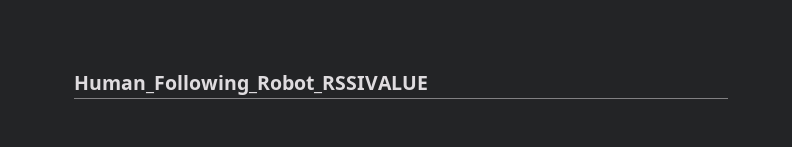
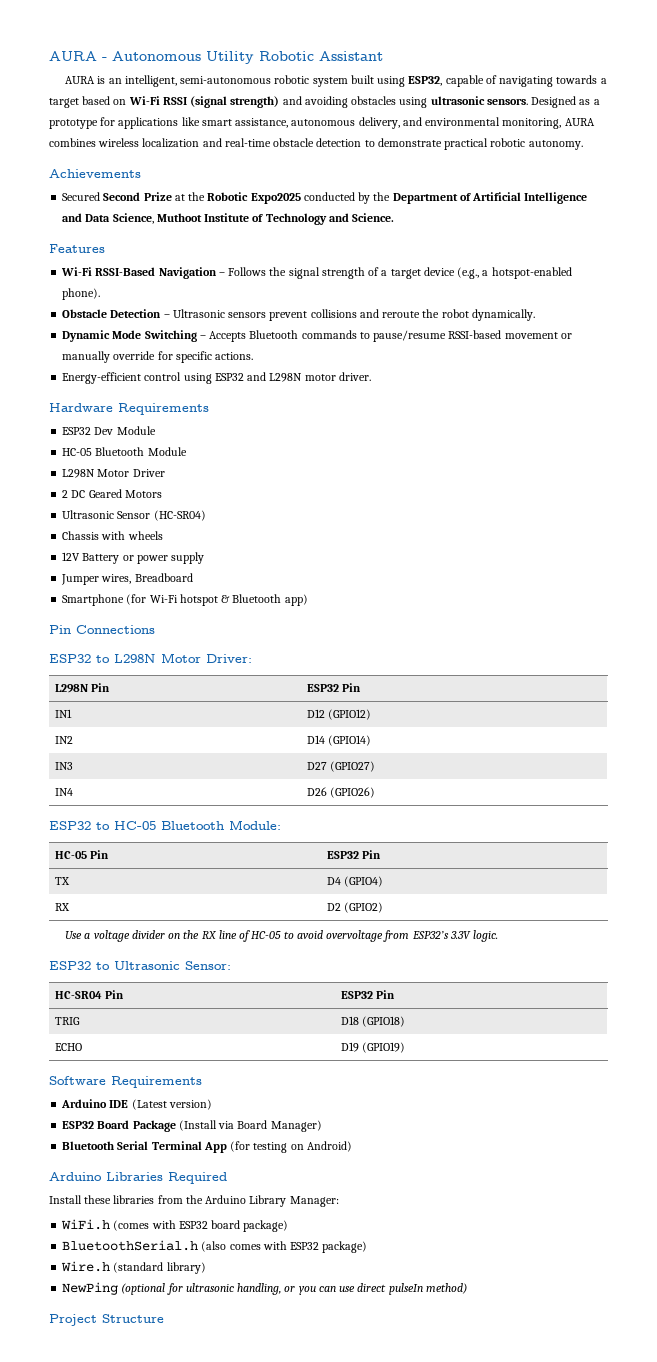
[74,75,428,95] Human_Following_Robot_RSSIVALUE -> [49,51,383,64] [65,75,607,87] [49,96,600,108] [49,117,595,129] [49,138,583,150] [49,169,141,178] [62,192,588,204] [62,213,395,225] [49,244,105,253] [61,267,572,279] [62,288,101,300] [62,309,535,321] [62,330,572,342] [62,351,254,363] [62,372,371,384] [49,403,209,415] [62,426,156,435] [62,447,187,456] [62,469,165,478] [62,489,162,498] [62,510,206,521] [62,531,163,540] [62,552,205,564] [61,573,193,585] [62,594,308,606] [49,625,155,634] [49,653,252,663] [54,683,110,693] [306,683,361,692] [54,709,72,718] [306,709,371,720] [54,736,73,744] [306,735,371,746] [54,762,73,770] [306,761,375,772] [54,788,73,796] [306,787,375,798] [49,820,281,830] [54,850,109,859] [326,850,381,859] [54,877,70,885] [326,876,383,887] [54,903,70,911] [326,902,383,913] [65,930,499,942] [49,961,231,970] [54,990,124,999] [340,990,395,999] [54,1017,80,1025] [340,1016,405,1027] [54,1043,82,1051] [340,1042,405,1053] [49,1076,202,1088] [61,1099,212,1110] [62,1120,322,1132] [62,1141,352,1153] [49,1172,227,1184] [49,1195,339,1207] [61,1219,289,1232] [62,1240,368,1253] [61,1261,206,1274] [62,1282,467,1295] [49,1314,164,1326] AURA - Autonomous Utility Robotic Assistant // AURA is an intelligent, semi-autonomous robotic system built using ESP32, capable of navigating towards a target based on Wi-Fi RSSI (signal strength) and avoiding obstacles using ultrasonic sensors. Designed as a prototype for applications like smart assistance, autonomous delivery, and environmental monitoring, AURA combines wireless localization and real-time obstacle detection to demonstrate practical robotic autonomy. // Achievements // Secured Second Prize at the Robotic Expo2025 conducted by the Department of Artificial Intelligence and Data Science, Muthoot Institute of Technology and Science. // Features // Wi-Fi RSSI-Based Navigation – Follows the signal strength of a target device (e.g., a hotspot-enabled phone). // Obstacle Detection – Ultrasonic sensors prevent collisions and reroute the robot dynamically. // Dynamic Mode Switching – Accepts Bluetooth commands to pause/resume RSSI-based movement or manually override for specific actions. // Energy-efficient control using ESP32 and L298N motor driver. // Hardware Requirements // ESP32 Dev Module // HC-05 Bluetooth Module // L298N Motor Driver // 2 DC Geared Motors // Ultrasonic Sensor (HC-SR04) // Chassis with wheels // 12V Battery or power supply // Jumper wires, Breadboard // Smartphone (for Wi-Fi hotspot & Bluetooth app) // Pin Connections // ESP32 to L298N Motor Driver: // L298N Pin | ESP32 Pin // IN1 | D12 (GPIO12) // IN2 | D14 (GPIO14) // IN3 | D27 (GPIO27) // IN4 | D26 (GPIO26) // ESP32 to HC-05 Bluetooth Module: // HC-05 Pin | ESP32 Pin // TX | D4 (GPIO4) // RX | D2 (GPIO2) // Use a voltage divider on the RX line of HC-05 to avoid overvoltage from ESP32’s 3.3V logic. // ESP32 to Ultrasonic Sensor: // HC-SR04 Pin | ESP32 Pin // TRIG | D18 (GPIO18) // ECHO | D19 (GPIO19) // Software Requirements // Arduino IDE (Latest version) // ESP32 Board Package (Install via Board Manager) // Bluetooth Serial Terminal App (for testing on Android) // Arduino Libraries Required // Install these libraries from the Arduino Library Manager: // WiFi.h (comes with ESP32 board package) // BluetoothSerial.h (also comes with ESP32 package) // Wire.h (standard library) // NewPing (optional for ultrasonic handling, or you can use direct pulseIn method) // Project Structure

